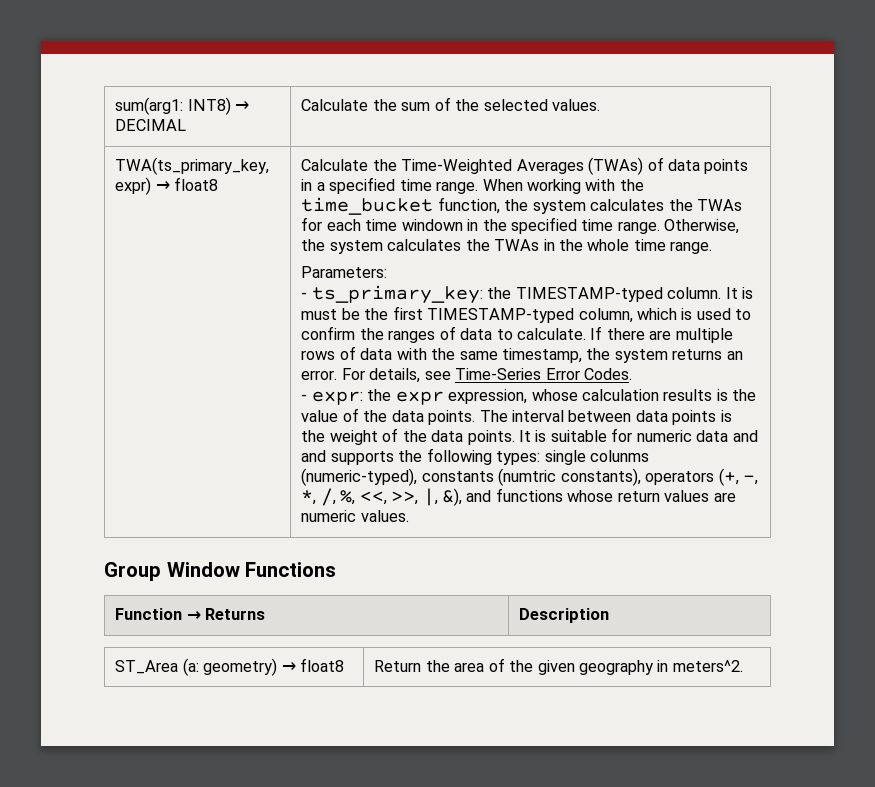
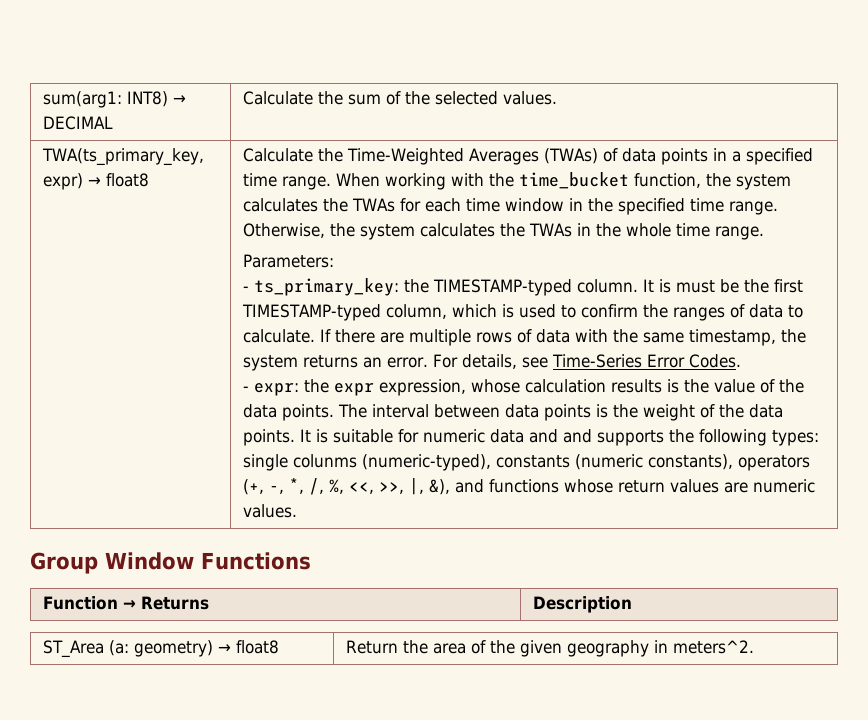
[401,219,463,231] windown -> [504,198,564,212] window
[498,468,557,486] (numtric -> [574,454,643,470] (numeric

